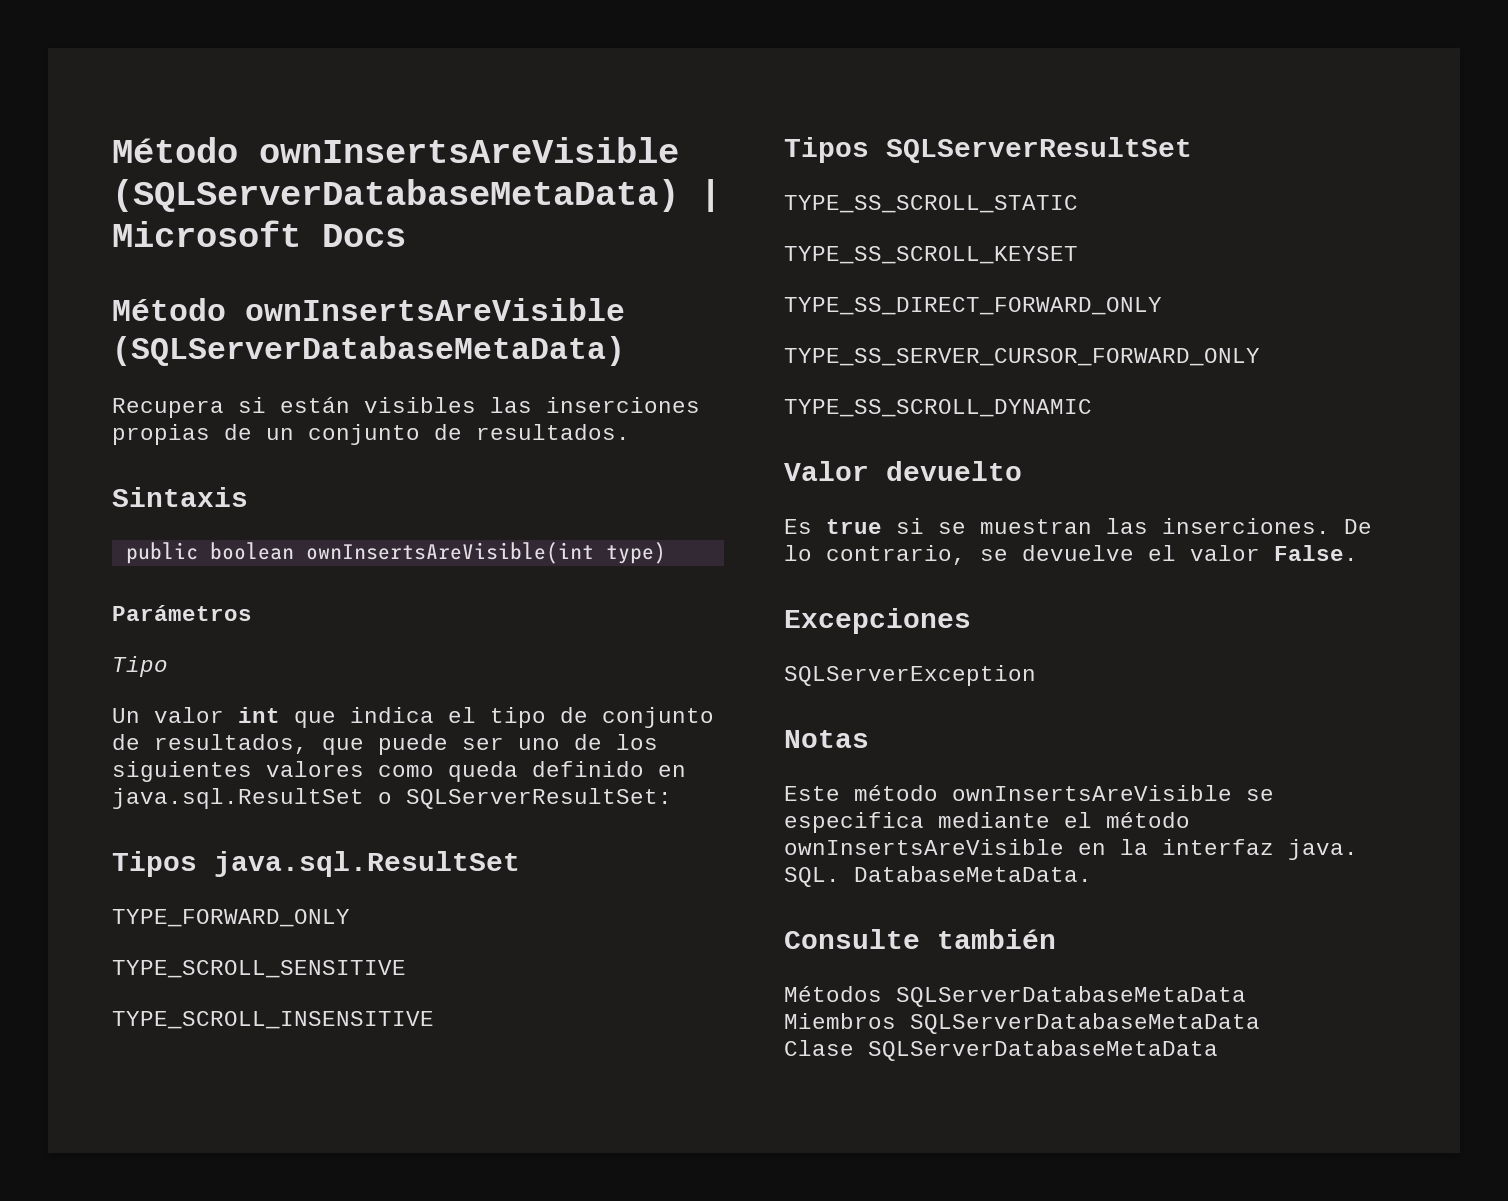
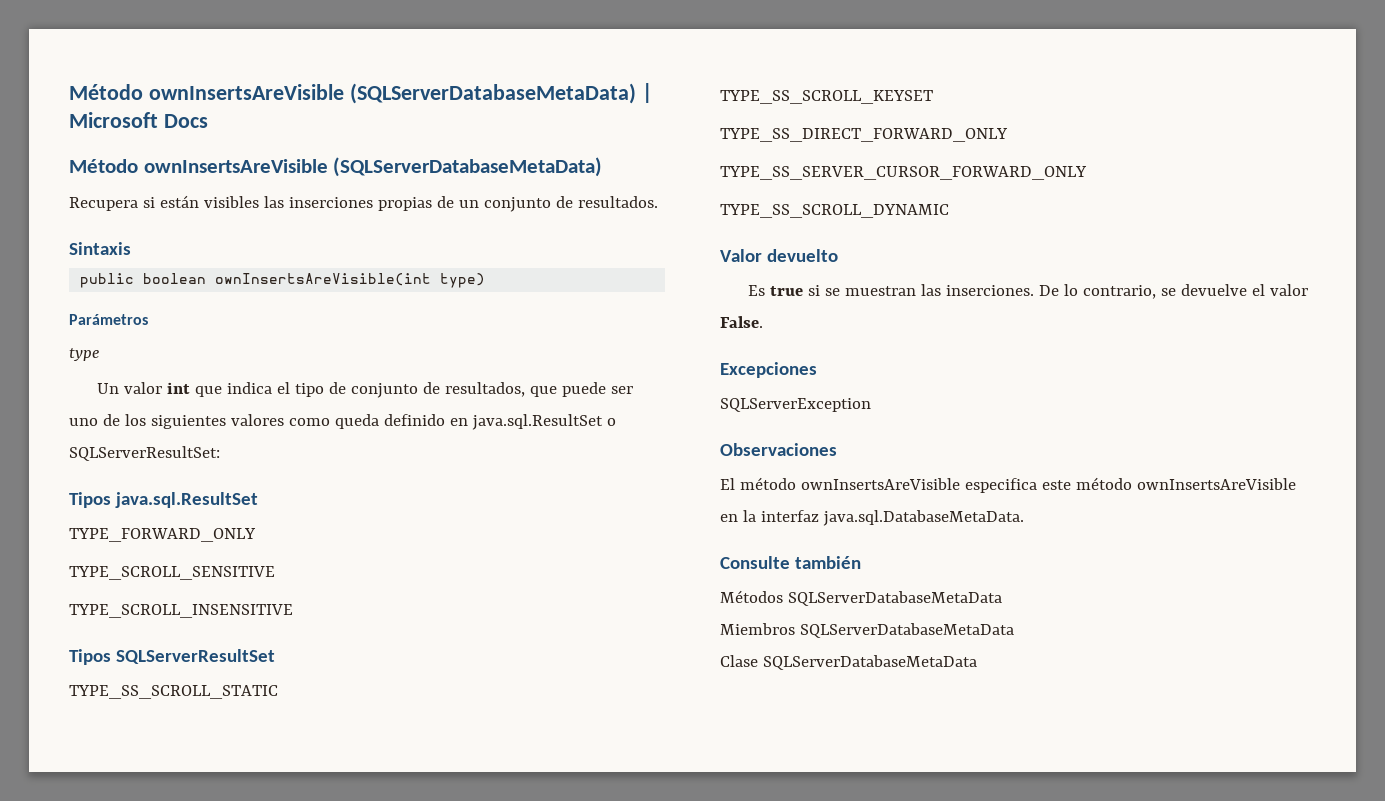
[112,656,168,677] Tipo -> [69,348,99,361] type
[784,730,869,748] [784,785,1274,801] [784,812,1092,833] Notas // Este método ownInsertsAreVisible se especifica mediante el -> [720,443,837,456] [720,477,1071,493] Observaciones // El método ownInsertsAreVisible especifica este
[1288,839,1358,860] [784,866,1092,887] java. SQL. DatabaseMetaData. -> [822,510,1024,526] java.sql.DatabaseMetaData.

